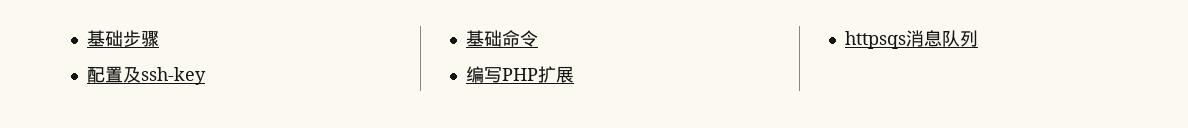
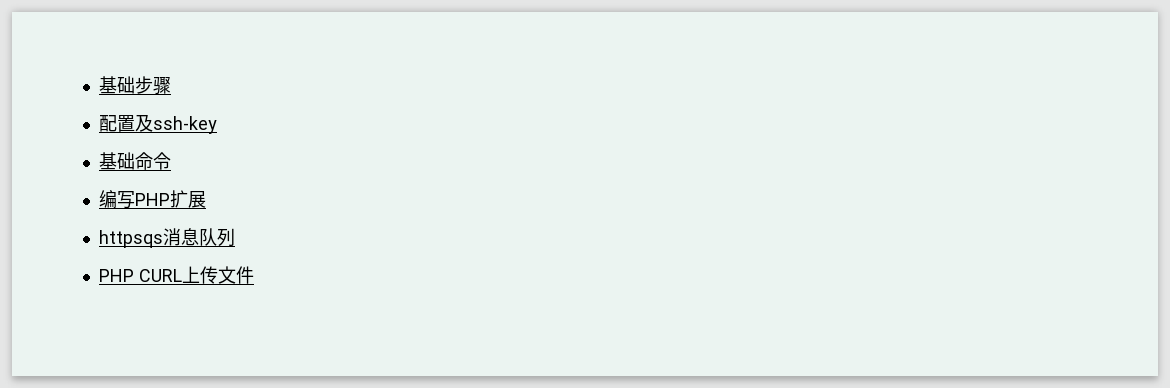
(978, 38) none -> [98,266,254,284] // PHP CURL上传文件

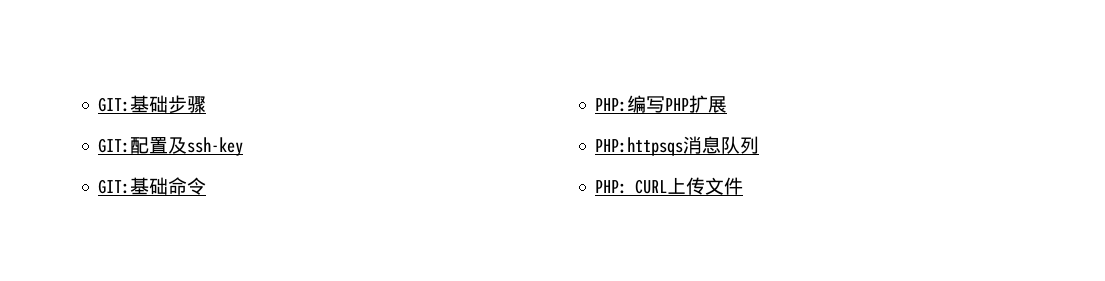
(98, 85) none -> [98,97,131,112] GIT:
(171, 85) none -> [98,138,131,153] GIT:
(217, 125) none -> [98,179,131,194] GIT:
(171, 161) none -> [595,98,628,112] PHP:
[98,230,163,248] httpsqs -> [595,137,684,156] PHP:httpsqs
[98,269,134,282] PHP -> [595,180,628,194] PHP:

